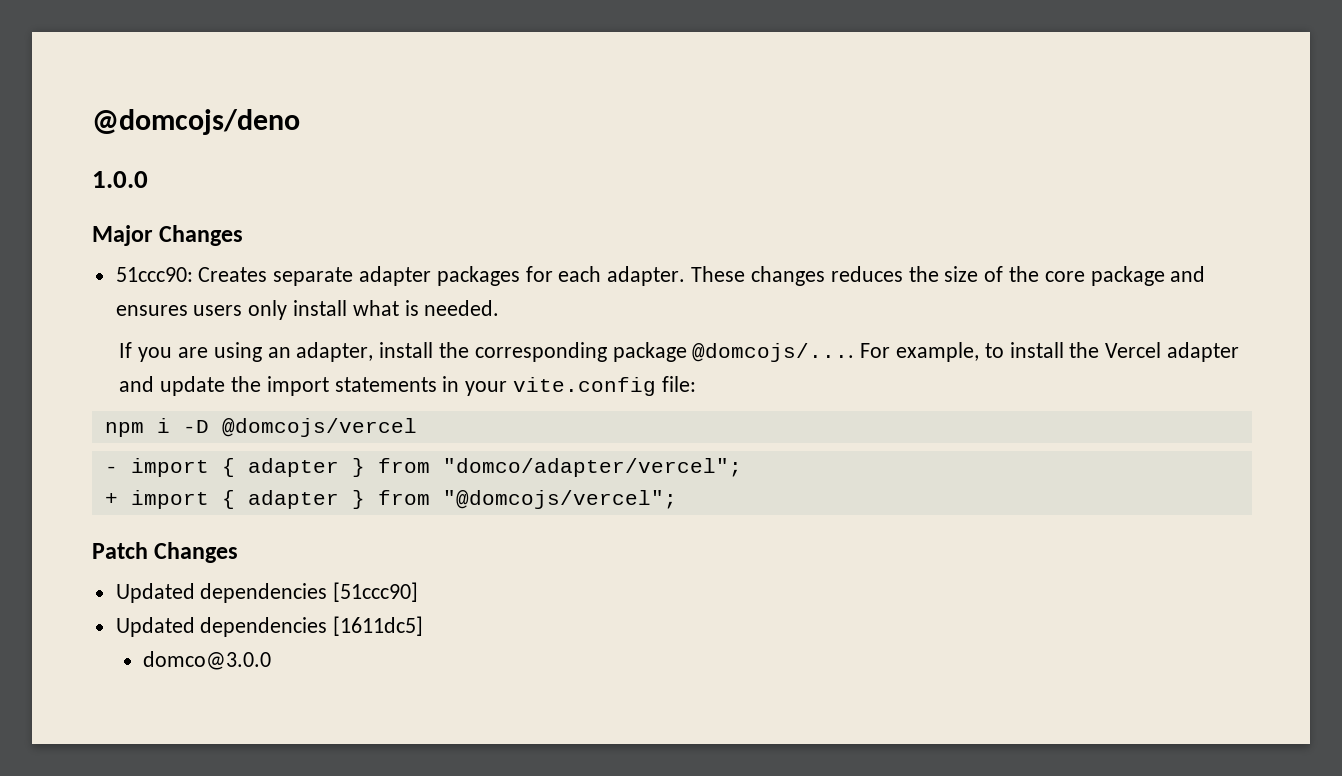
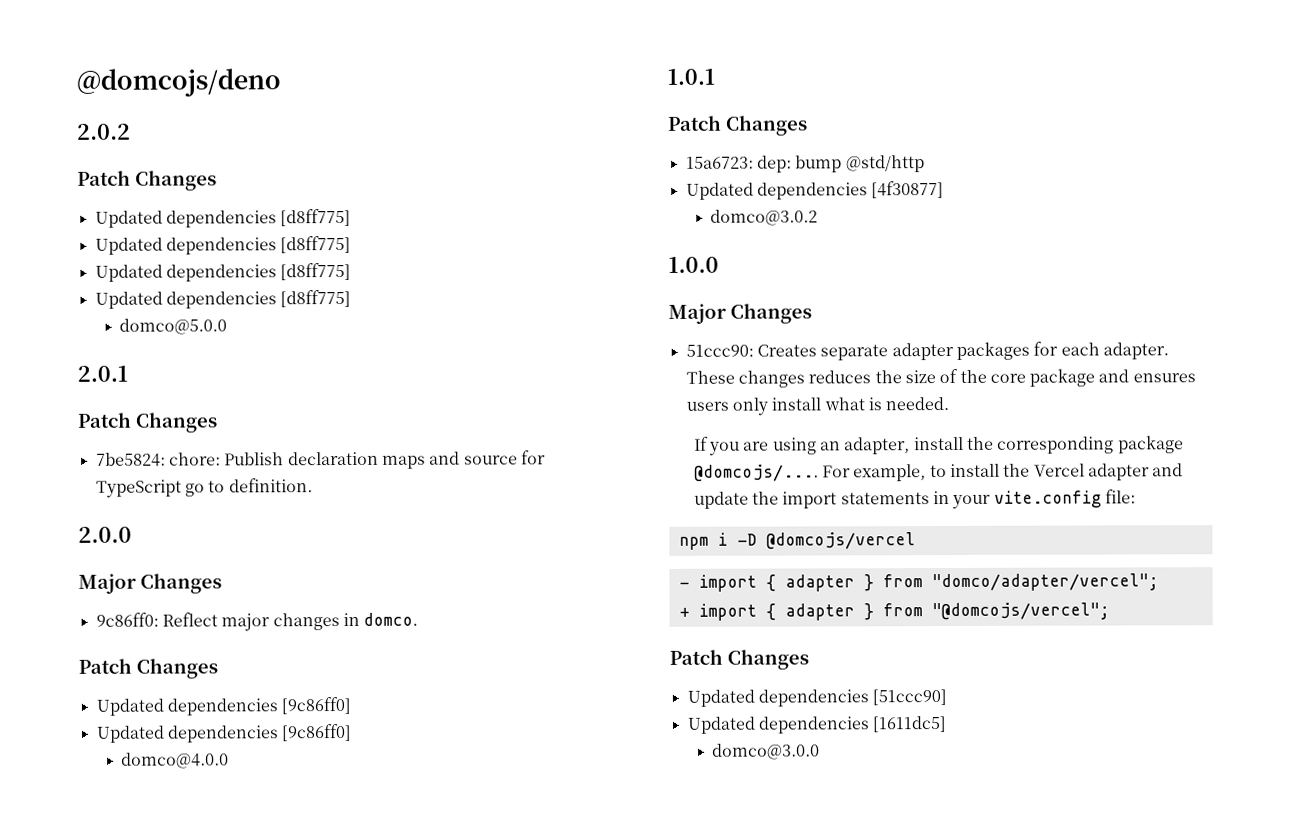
(300, 122) none -> [77,123,131,140] [77,170,217,191] [94,208,352,228] [94,235,352,255] [94,262,352,282] [94,289,352,309] [119,318,228,335] [77,365,128,382] [77,412,218,433] [95,450,546,469] [95,478,313,498] [78,526,132,543] [78,573,222,594] [95,612,419,632] [78,658,218,679] [95,696,352,716] [96,723,353,743] [121,752,230,769] [667,68,715,85] [667,115,808,136] [685,155,925,173] [685,181,945,200] [710,209,819,226] // 2.0.2 // Patch Changes // Updated dependencies [d8ff775] // Updated dependencies [d8ff775] // Updated dependencies [d8ff775] // Updated dependencies [d8ff775] // domco@5.0.0 // 2.0.1 // Patch Changes // 7be5824: chore: Publish declaration maps and source for TypeScript go to definition. // 2.0.0 // Major Changes // 9c86ff0: Reflect major changes in domco. // Patch Changes // Updated dependencies [9c86ff0] // Updated dependencies [9c86ff0] // domco@4.0.0 // 1.0.1 // Patch Changes // 15a6723: dep: bump @std/http // Updated dependencies [4f30877] // domco@3.0.2

